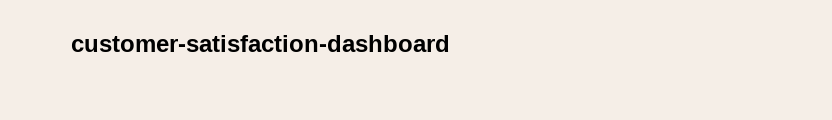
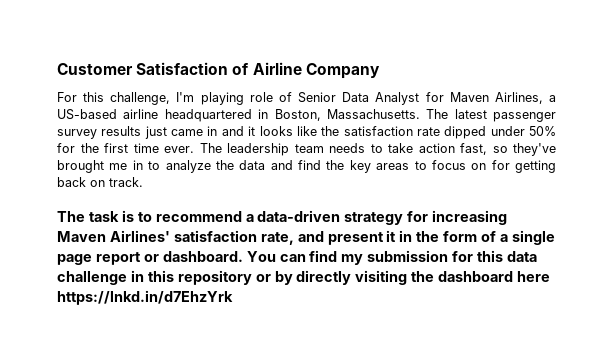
[71,35,450,52] customer-satisfaction-dashboard -> [57,62,380,79] [57,92,556,105] [57,109,556,122] [57,126,556,139] [57,143,556,156] [57,160,556,173] [57,177,143,187] [57,210,508,225] [57,230,555,245] [57,250,538,265] [57,270,551,285] [57,290,233,305] Customer Satisfaction of Airline Company // For this challenge, I'm playing role of Senior Data Analyst for Maven Airlines, a US-based airline headquartered in Boston, Massachusetts. The latest passenger survey results just came in and it looks like the satisfaction rate dipped under 50% for the first time ever. The leadership team needs to take action fast, so they've brought me in to analyze the data and find the key areas to focus on for getting back on track. // The task is to recommend a data-driven strategy for increasing Maven Airlines' satisfaction rate, and present it in the form of a single page report or dashboard. You can find my submission for this data challenge in this repository or by directly visiting the dashboard here https://lnkd.in/d7EhzYrk

